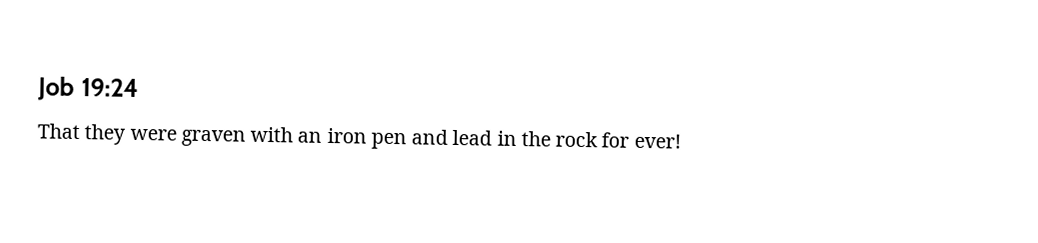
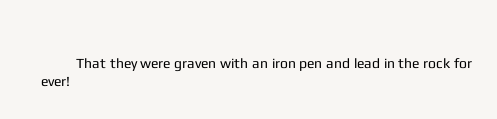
[37,76,139,101] Job 19:24 // -> (75, 63) none

